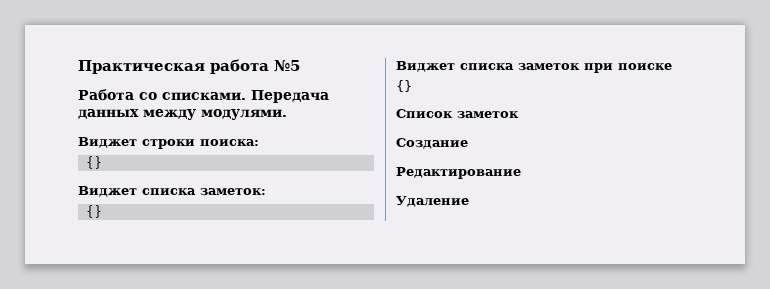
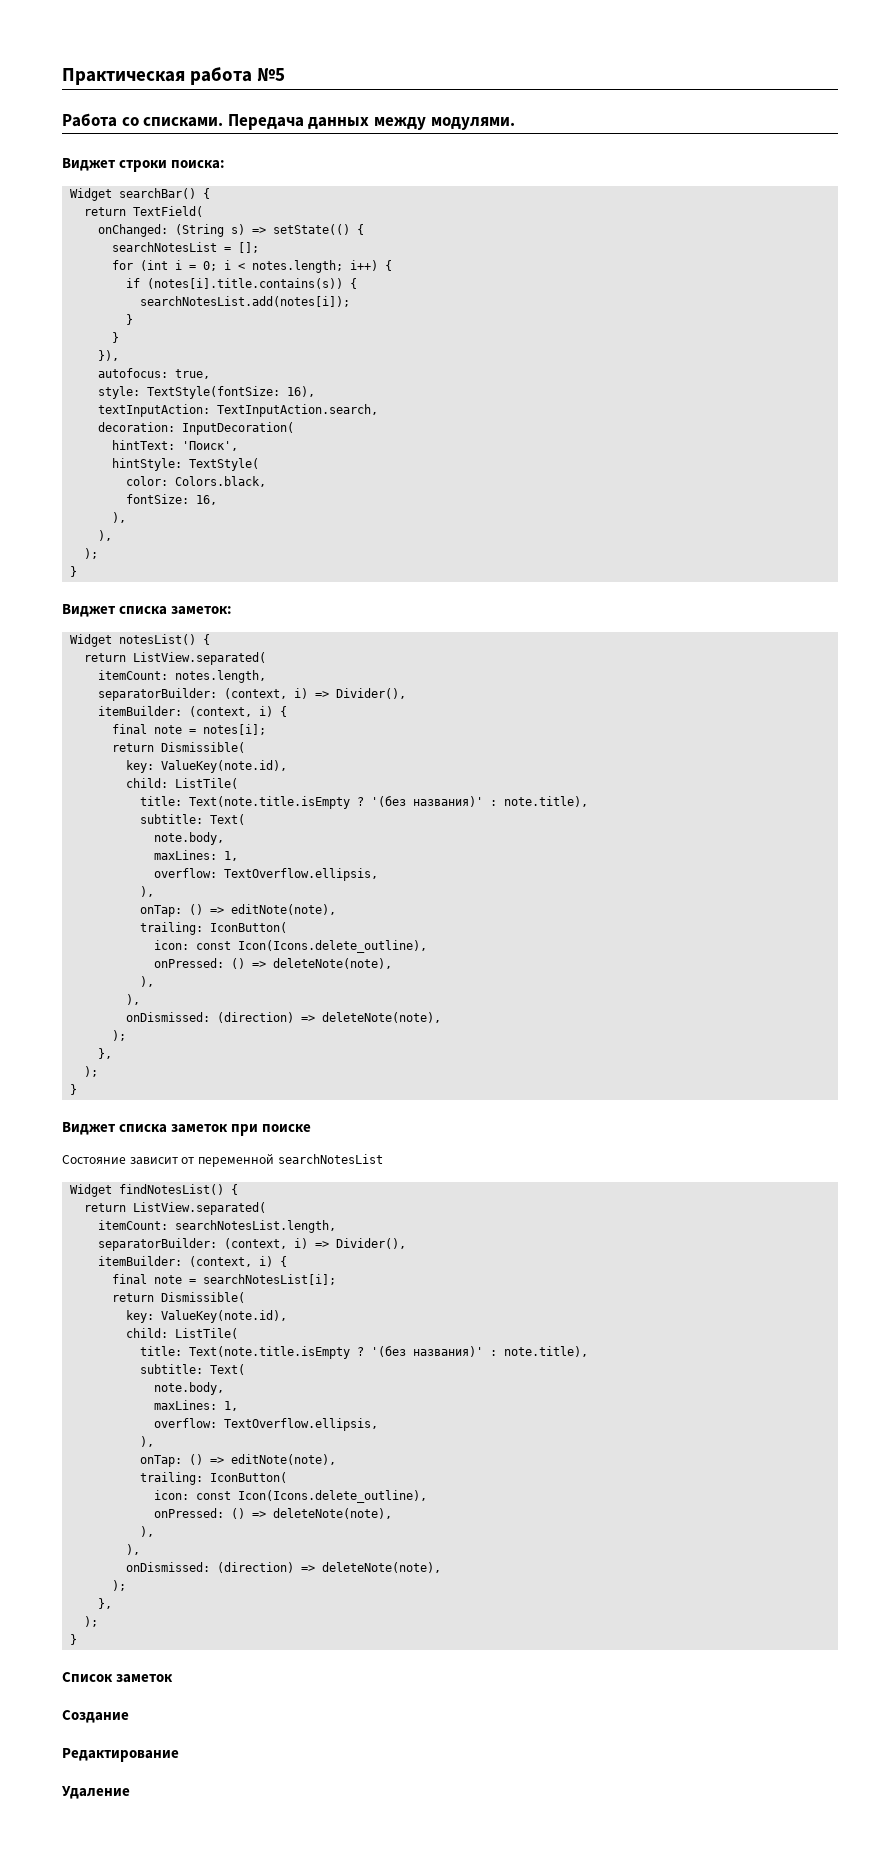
[85,156,102,169] [78,186,266,197] [85,205,102,218] {} // Виджет списка заметок: // {} -> [70,188,211,201] [84,206,204,217] [98,224,365,237] [112,242,260,253] [112,260,393,273] [126,278,358,289] [140,296,351,307] [126,314,134,325] [112,332,120,343] [98,350,120,361] [98,368,211,379] [98,386,316,399] [98,404,379,417] [98,422,295,435] [112,440,239,451] [112,458,260,471] [126,476,267,487] [126,494,218,505] [112,512,127,523] [98,530,113,541] [84,548,99,559] [70,566,78,577] [62,604,233,617] [70,634,211,647] [84,652,267,665] [98,670,267,683] [98,688,407,701] [98,706,288,717] [112,724,267,735] [112,742,246,753] [126,760,288,773] [126,778,239,789] [140,796,589,809] [140,814,246,825] [154,832,225,845] [154,850,239,861] [154,868,379,881] [140,886,155,897] [140,904,337,917] [140,922,288,935] [154,940,428,953] [154,958,393,969] [140,976,155,987] [126,994,141,1005] [126,1012,442,1023] [112,1030,127,1041] [98,1048,113,1059] [84,1066,99,1077] [70,1084,78,1095] Widget searchBar() { // return TextField( // onChanged: (String s) => setState(() { // searchNotesList = []; // for (int i = 0; i < notes.length; i++) { // if (notes[i].title.contains(s)) { // searchNotesList.add(notes[i]); // } // } // }), // autofocus: true, // style: TextStyle(fontSize: 16), // textInputAction: TextInputAction.search, // decoration: InputDecoration( // hintText: 'Поиск', // hintStyle: TextStyle( // color: Colors.black, // fontSize: 16, // ), // ), // ); // } // Виджет списка заметок: // Widget notesList() { // return ListView.separated( // itemCount: notes.length, // separatorBuilder: (context, i) => Divider(), // itemBuilder: (context, i) { // final note = notes[i]; // return Dismissible( // key: ValueKey(note.id), // child: ListTile( // title: Text(note.title.isEmpty ? '(без названия)' : note.title), // subtitle: Text( // note.body, // maxLines: 1, // overflow: TextOverflow.ellipsis, // ), // onTap: () => editNote(note), // trailing: IconButton( // icon: const Icon(Icons.delete_outline), // onPressed: () => deleteNote(note), // ), // ), // onDismissed: (direction) => deleteNote(note), // ); // }, // ); // }
[396,80,412,92] {} -> [62,1153,383,1167] [70,1184,239,1197] [84,1202,267,1215] [98,1220,337,1233] [98,1238,407,1251] [98,1256,288,1267] [112,1274,337,1285] [112,1292,246,1303] [126,1310,288,1323] [126,1328,239,1339] [140,1346,589,1359] [140,1364,246,1375] [154,1382,225,1395] [154,1400,239,1411] [154,1418,379,1431] [140,1436,155,1447] [140,1454,337,1467] [140,1472,288,1485] [154,1490,428,1503] [154,1508,393,1519] [140,1526,155,1537] [126,1544,141,1555] [126,1562,442,1573] [112,1580,127,1591] [98,1598,113,1609] [84,1616,99,1627] [70,1634,78,1645] Состояние зависит от переменной searchNotesList // Widget findNotesList() { // return ListView.separated( // itemCount: searchNotesList.length, // separatorBuilder: (context, i) => Divider(), // itemBuilder: (context, i) { // final note = searchNotesList[i]; // return Dismissible( // key: ValueKey(note.id), // child: ListTile( // title: Text(note.title.isEmpty ? '(без названия)' : note.title), // subtitle: Text( // note.body, // maxLines: 1, // overflow: TextOverflow.ellipsis, // ), // onTap: () => editNote(note), // trailing: IconButton( // icon: const Icon(Icons.delete_outline), // onPressed: () => deleteNote(note), // ), // ), // onDismissed: (direction) => deleteNote(note), // ); // }, // ); // }

